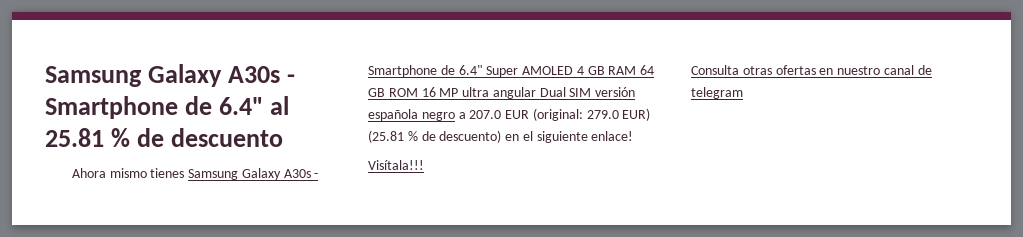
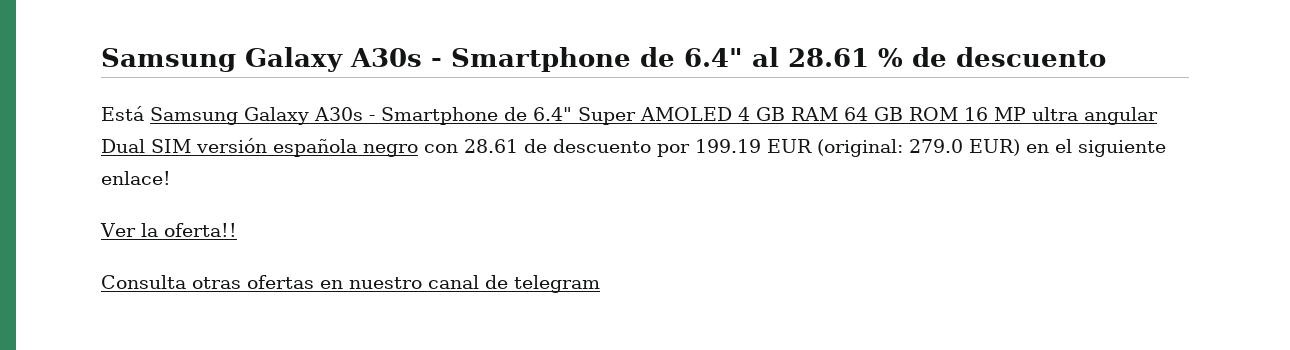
[45,128,104,147] 25.81 -> [788,48,869,67] 28.61
[71,168,185,178] Ahora mismo tienes -> [101,106,144,121] Está
[458,108,651,121] [368,130,502,143] a 207.0 EUR (original: 279.0 EUR) (25.81 % de descuento) -> [424,139,1020,157] con 28.61 de descuento por 199.19 EUR (original: 279.0 EUR)
[368,160,424,170] Visítala!!! -> [100,223,237,237] Ver la oferta!!

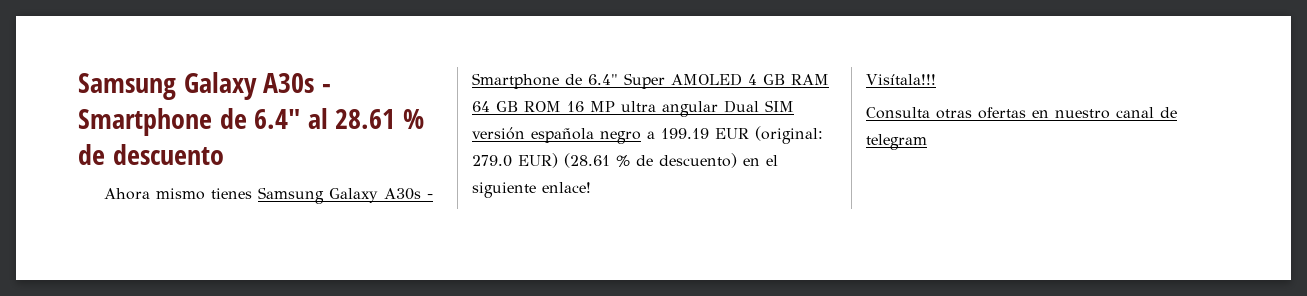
[101,106,144,121] Está -> [103,188,252,200] Ahora mismo tienes
[424,139,690,157] con 28.61 de descuento por -> [647,131,655,139] a
(1020, 147) none -> [564,153,737,168] (28.61 % de descuento)
[100,223,237,237] Ver la oferta!! -> [866,74,936,85] Visítala!!!

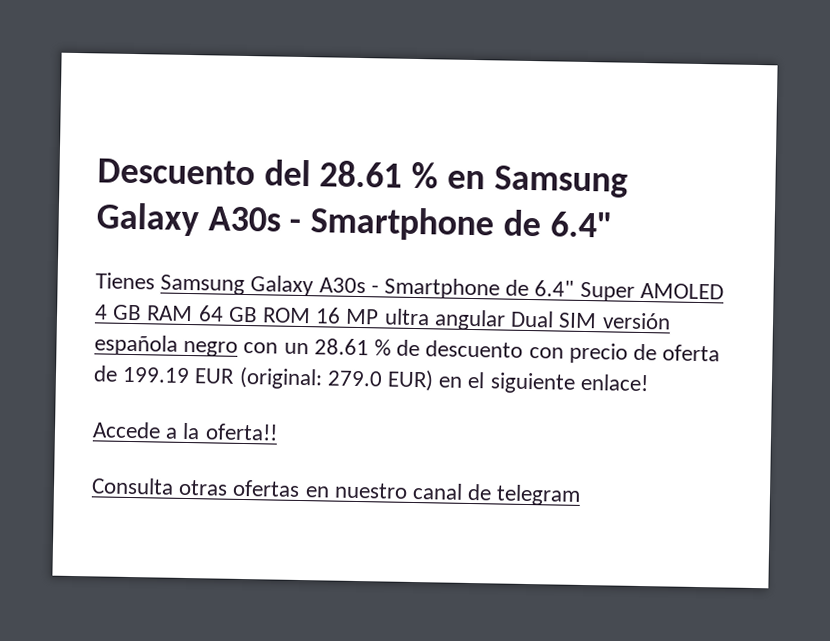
[78,72,331,100] [78,108,424,136] [78,144,224,165] [103,188,252,200] Samsung Galaxy A30s - Smartphone de 6.4" al 28.61 % de descuento // Ahora mismo tienes -> [97,158,628,198] [96,202,613,242] [95,272,155,290] Descuento del 28.61 % en Samsung Galaxy A30s - Smartphone de 6.4" // Tienes
[647,131,655,139] a -> [243,338,721,364] [93,365,118,382] con un 28.61 % de descuento con precio de oferta de
[564,153,737,168] (28.61 % de descuento) -> (435, 380) none
[866,74,936,85] Visítala!!! -> [92,421,278,441] Accede a la oferta!!

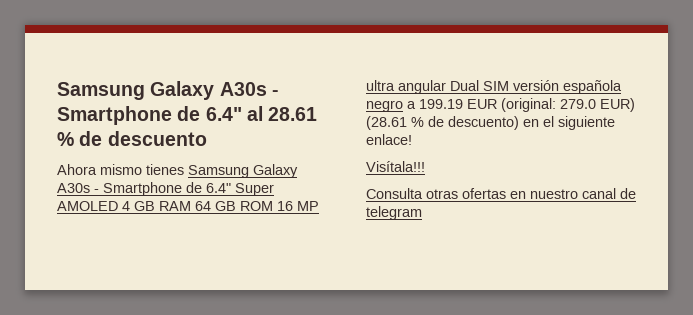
[97,158,628,198] [96,202,613,242] [95,272,155,290] Descuento del 28.61 % en Samsung Galaxy A30s - Smartphone de 6.4" // Tienes -> [57,81,279,100] [57,106,318,125] [57,131,207,146] [57,164,184,175] Samsung Galaxy A30s - Smartphone de 6.4" al 28.61 % de descuento // Ahora mismo tienes
[243,338,721,364] [93,365,118,382] con un 28.61 % de descuento con precio de oferta de -> [407,101,416,109] a
(435, 380) none -> [366,116,519,130] (28.61 % de descuento)
[92,421,278,441] Accede a la oferta!! -> [366,161,425,172] Visítala!!!

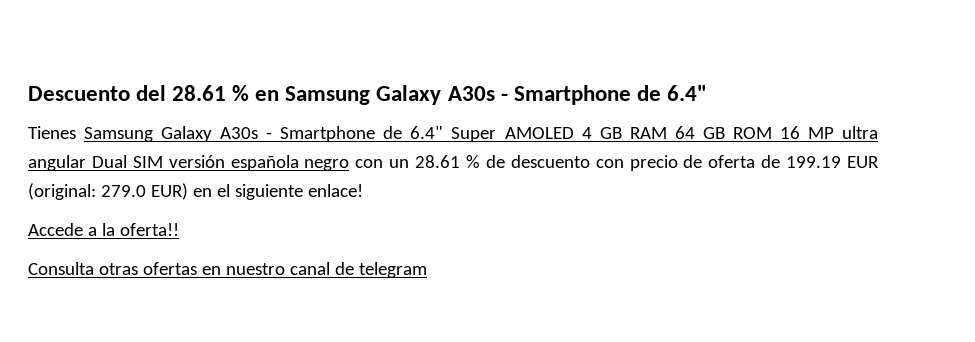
[57,81,279,100] [57,106,318,125] [57,131,207,146] [57,164,184,175] Samsung Galaxy A30s - Smartphone de 6.4" al 28.61 % de descuento // Ahora mismo tienes -> [28,85,707,105] [28,126,76,139] Descuento del 28.61 % en Samsung Galaxy A30s - Smartphone de 6.4" // Tienes
[407,101,416,109] a -> [355,155,781,171] con un 28.61 % de descuento con precio de oferta de
[366,116,519,130] (28.61 % de descuento) -> (188, 191) none
[366,161,425,172] Visítala!!! -> [28,223,179,236] Accede a la oferta!!

